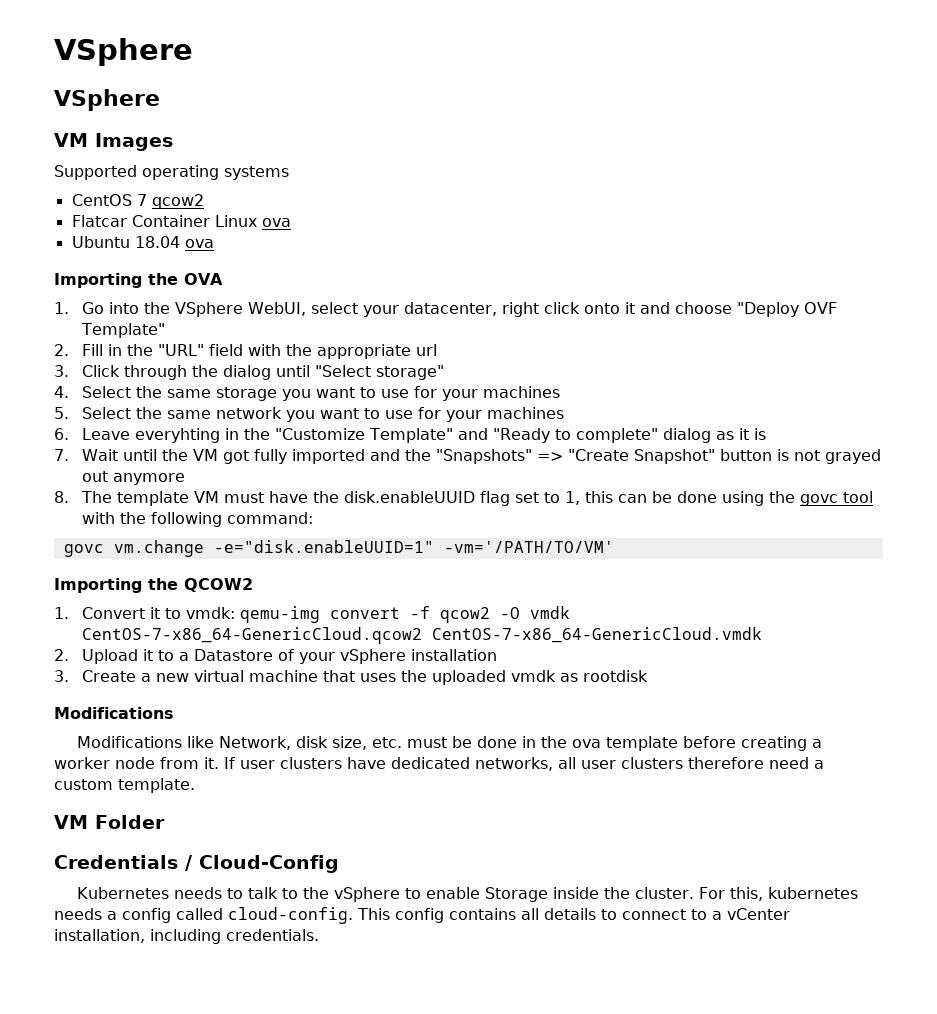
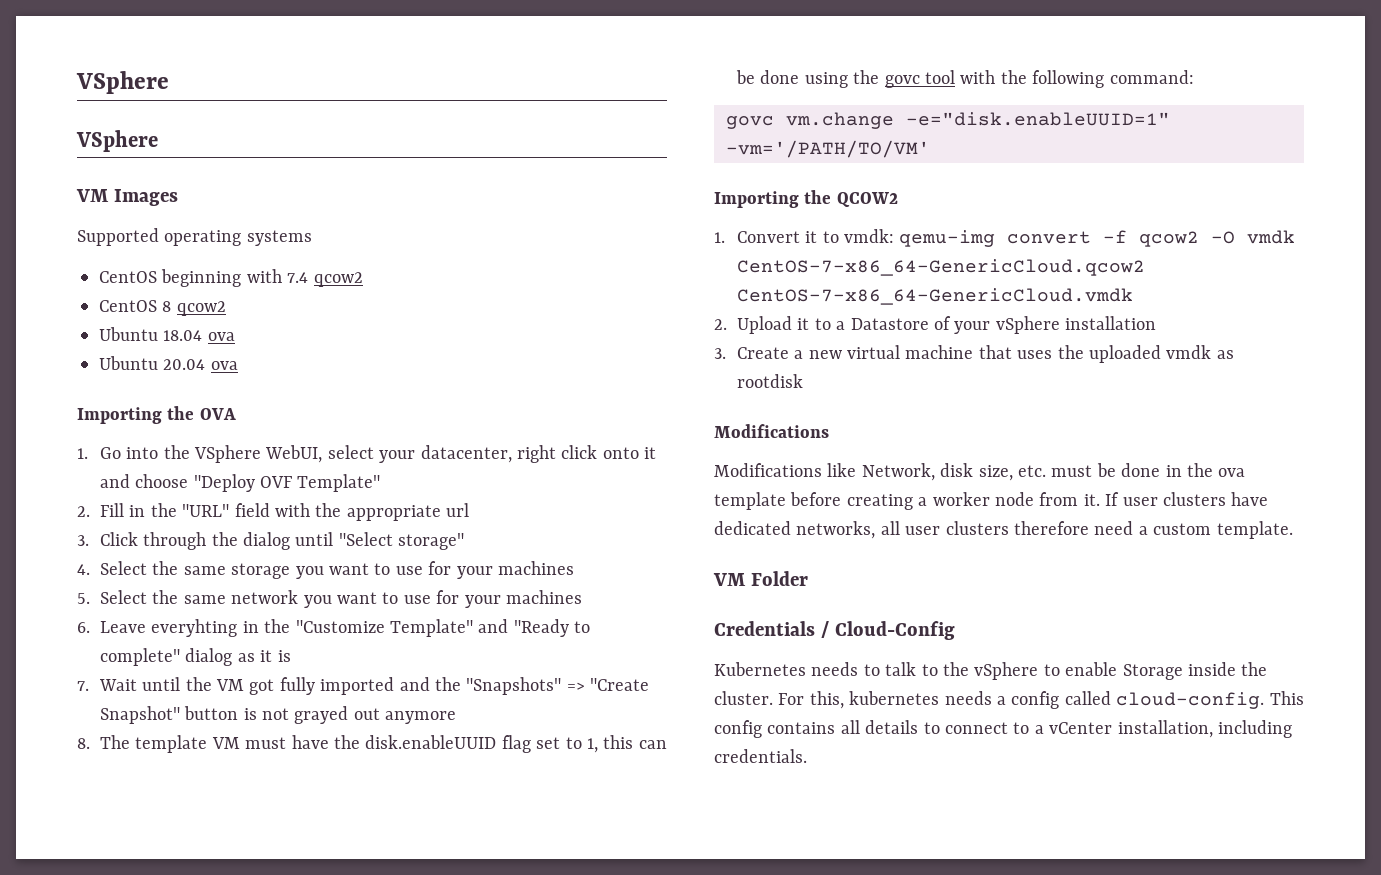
[136,194,204,209] [71,215,257,227] 7 qcow2 // Flatcar Container Linux -> [161,269,363,287] [99,300,226,316] [99,327,203,341] beginning with 7.4 qcow2 // CentOS 8 qcow2 // Ubuntu 18.04
[134,236,180,248] 18.04 -> [163,359,206,370] 20.04

